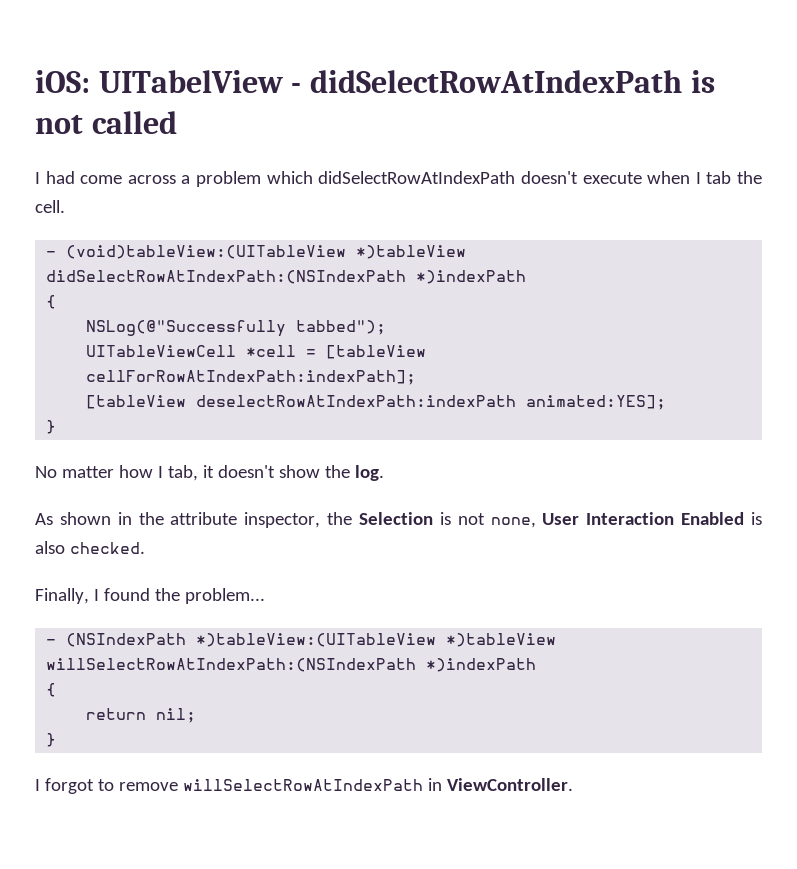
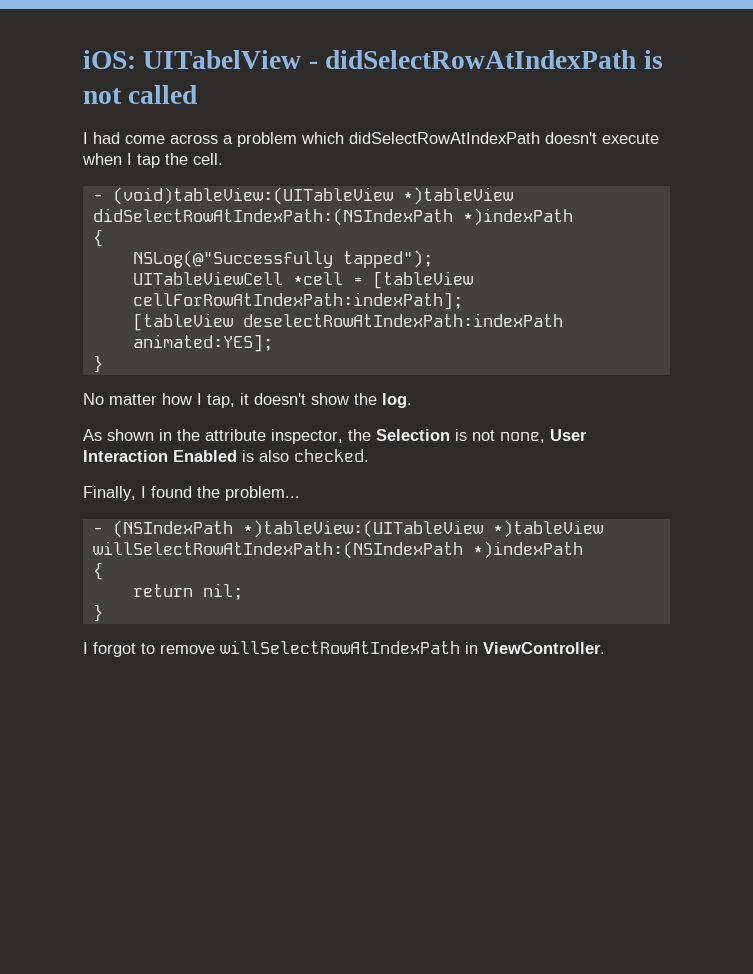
[706,171,732,184] tab -> [137,154,160,168] tap
[296,320,387,335] tabbed"); -> [342,250,433,268] tapped");
[167,465,198,481] tab, -> [207,394,235,408] tap,

